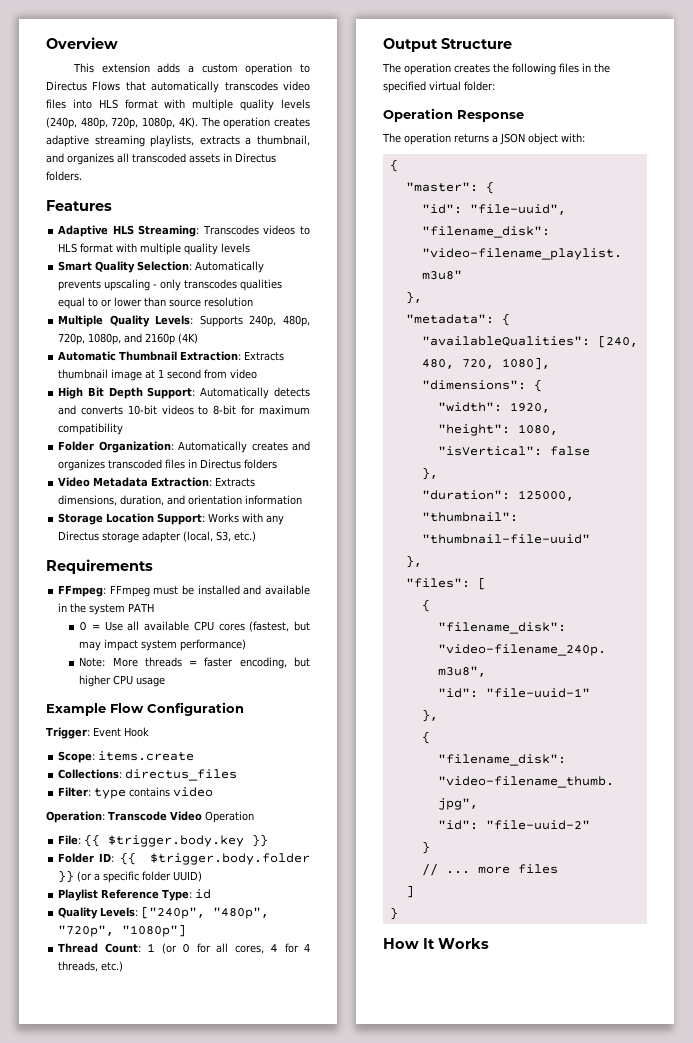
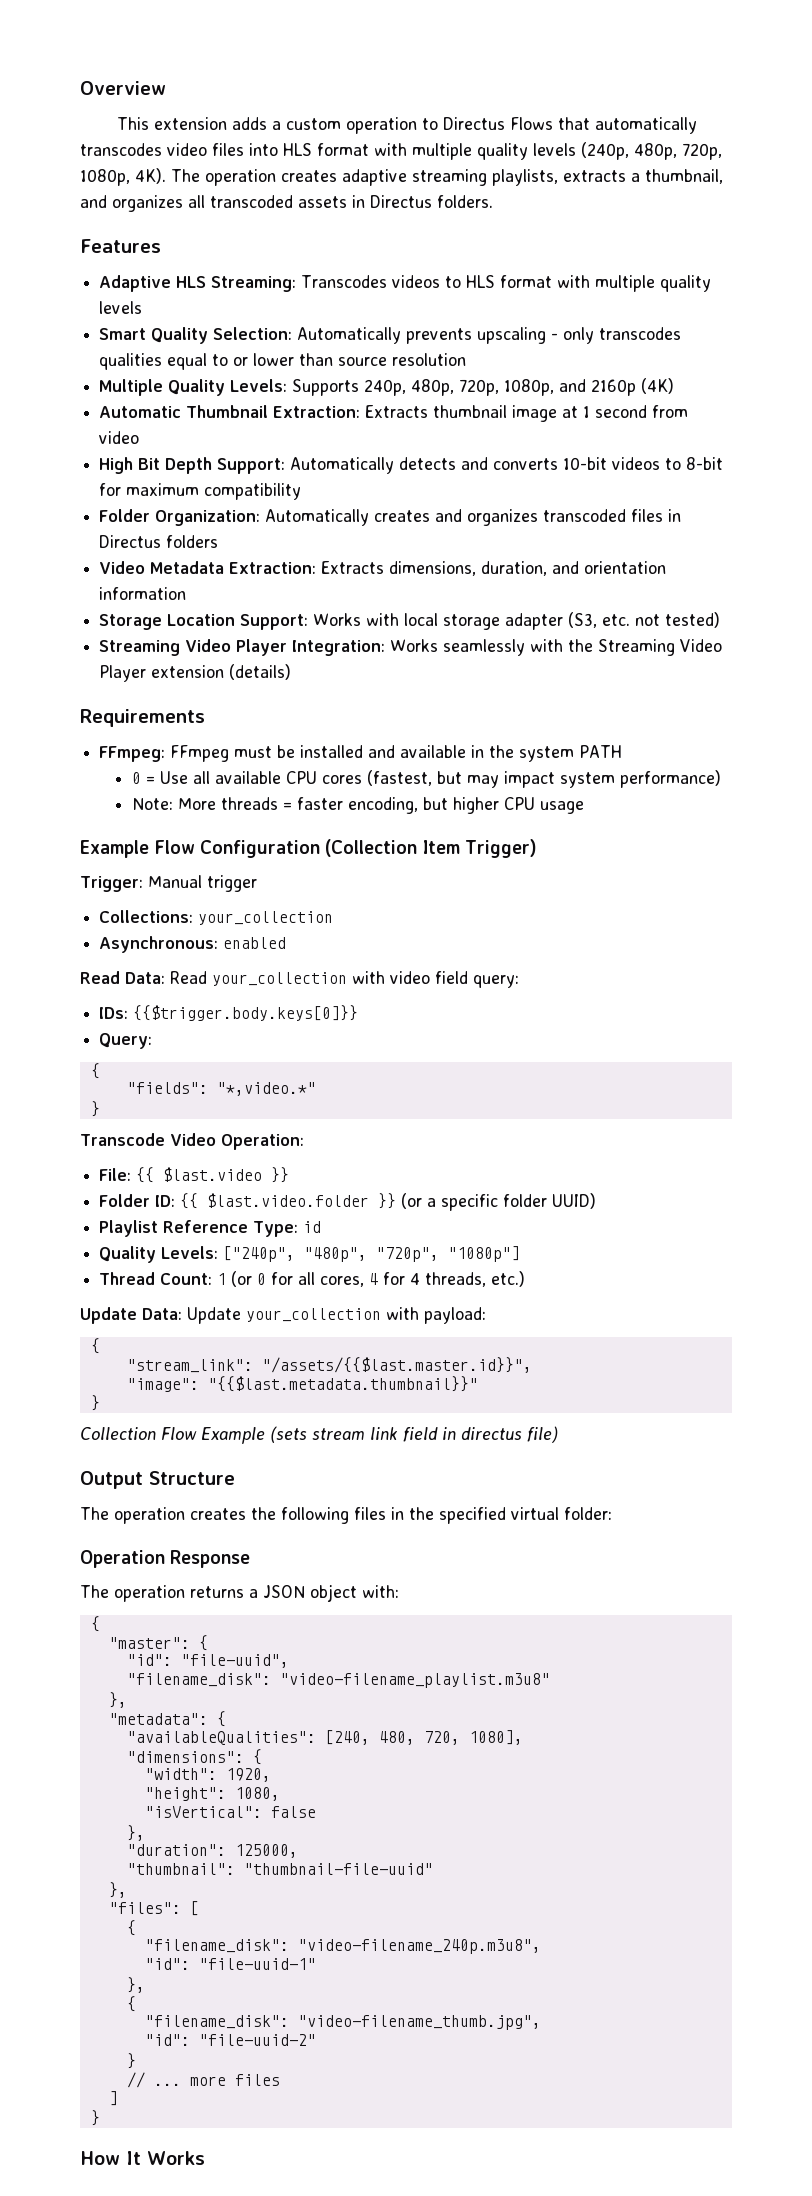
[266,515,285,525] [58,531,257,543] any Directus storage adapter (local, S3, etc.) -> [404,612,721,630] [99,639,723,656] [99,664,292,682] local storage adapter (S3, etc. not tested) // Streaming Video Player Integration: Works seamlessly with the Streaming Video Player extension (details)
[46,727,149,739] [58,751,195,763] [58,769,238,781] [58,787,214,799] [46,811,105,823] // Trigger: Event Hook // Scope: items.create // Collections: directus_files // Filter: type contains video // Operation: -> [325,839,537,858] [80,875,257,892] [99,910,334,925] [99,936,287,953] [80,971,519,988] [99,1005,359,1021] [99,1033,153,1049] [90,1063,100,1079] [126,1082,316,1096] [90,1101,100,1117] (Collection Item Trigger) // Trigger: Manual trigger // Collections: your_collection // Asynchronous: enabled // Read Data: Read your_collection with video field query: // IDs: {{$trigger.body.keys[0]}} // Query: // { // "fields": "*,video.*" // } //
[204,811,254,823] Operation -> [220,1134,304,1150] Operation:
[108,835,245,847] $trigger.body.key -> [163,1167,263,1182] $last.video
[150,853,310,865] $trigger.body.folder -> [207,1193,370,1208] $last.video.folder
(124, 966) none -> [80,1307,486,1324] [90,1338,100,1354] [126,1357,532,1373] [126,1376,478,1392] [90,1395,100,1411] [80,1426,558,1444] // Update Data: Update your_collection with payload: // { // "stream_link": "/assets/{{$last.master.id}}", // "image": "{{$last.metadata.thumbnail}}" // } // Collection Flow Example (sets stream link field in directus file)

